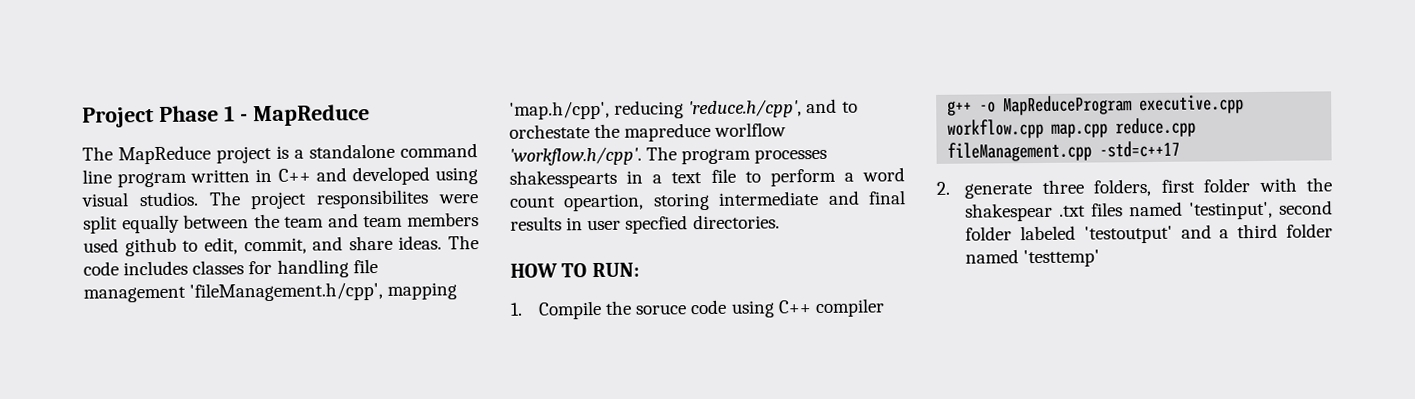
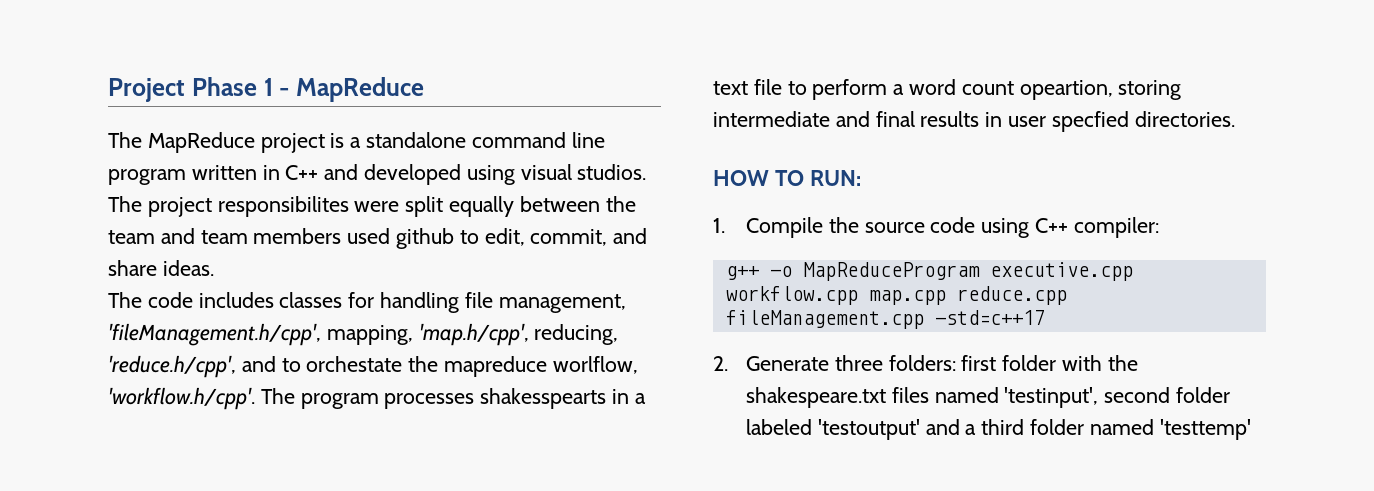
(443, 242) none -> (214, 268) //
[83,281,458,303] [509,100,685,120] management 'fileManagement.h/cpp', mapping 'map.h/cpp', reducing -> [498,294,626,313] [108,323,619,346] management, 'fileManagement.h/cpp', mapping, 'map.h/cpp', reducing,
[714,122,787,137] worlflow -> [552,356,638,374] worlflow,
[635,304,688,315] soruce -> [864,222,925,233] source
[814,298,885,318] compiler -> [1073,217,1159,238] compiler:
[964,178,1152,199] generate three folders, -> [746,355,956,371] Generate three folders:
[965,202,1087,222] shakespear .txt -> [746,387,887,408] shakespeare.txt

